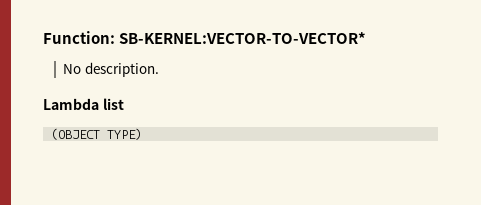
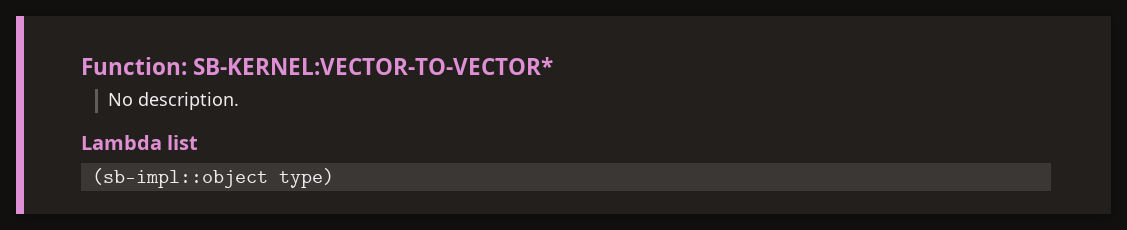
[51,128,143,140] (OBJECT TYPE) -> [91,168,334,188] (sb-impl::object type)

